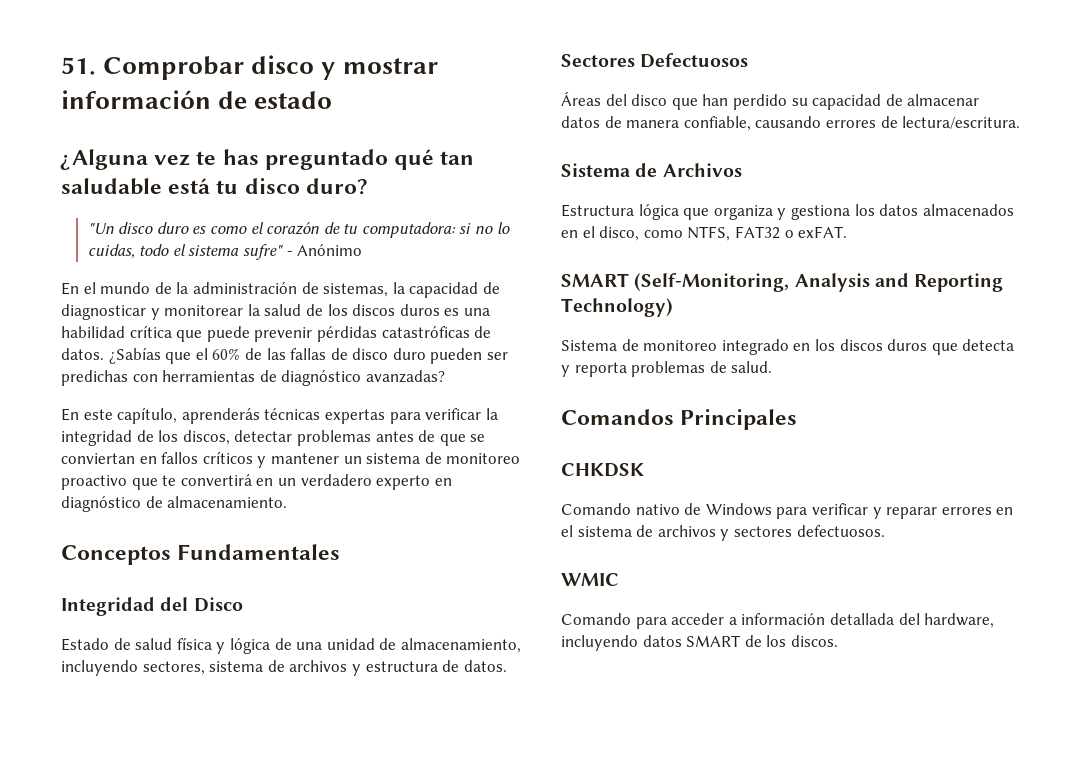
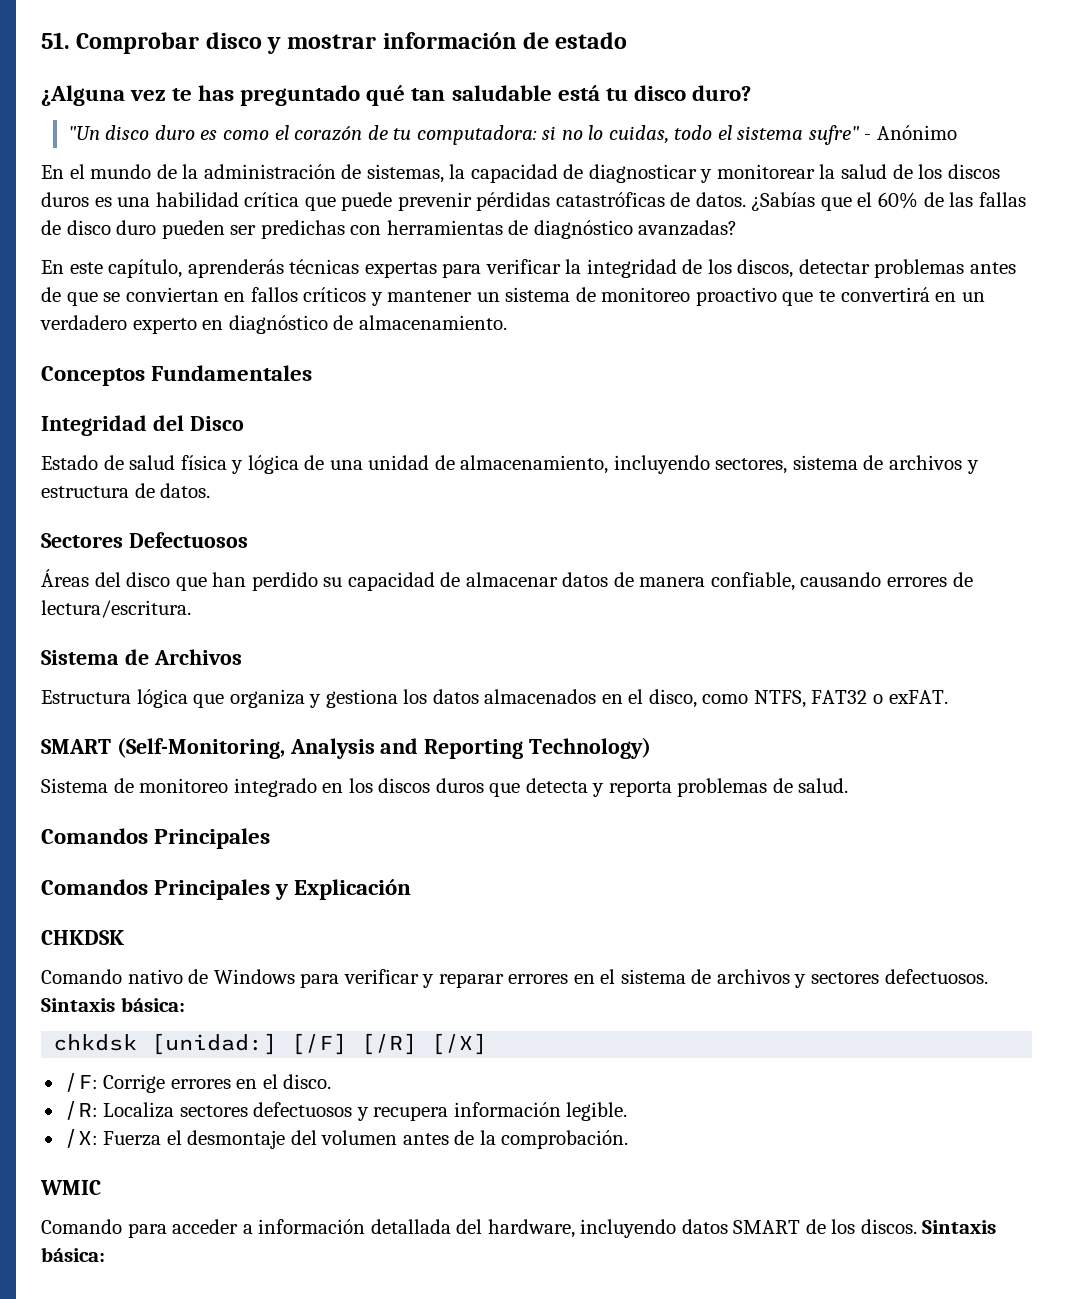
(798, 419) none -> [41,879,412,900] // Comandos Principales y Explicación
(885, 531) none -> [41,997,185,1012] [53,1033,488,1055] [63,1073,332,1093] [63,1101,628,1121] [63,1129,629,1149] Sintaxis básica: // chkdsk [unidad:] [/F] [/R] [/X] // /F: Corrige errores en el disco. // /R: Localiza sectores defectuosos y recupera información legible. // /X: Fuerza el desmontaje del volumen antes de la comprobación.
(838, 641) none -> [922,1220,997,1234] [41,1247,105,1262] Sintaxis básica:

